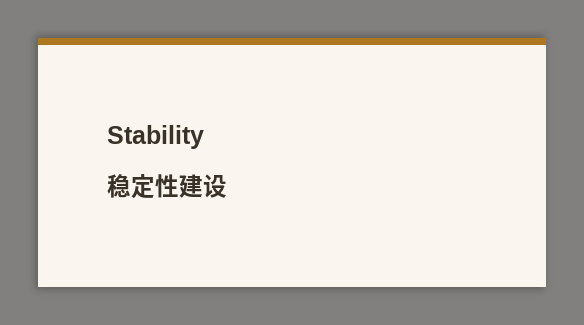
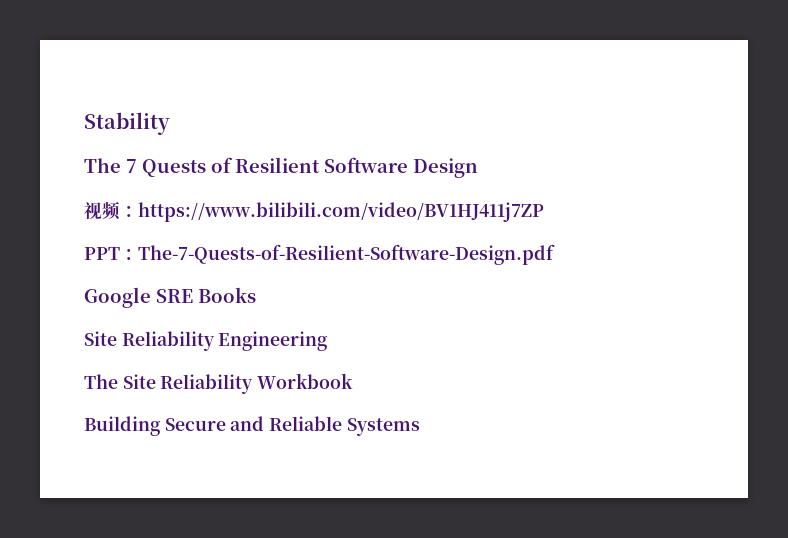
[107,174,227,199] 稳定性建设 -> [84,157,478,178] [84,201,544,222] [84,244,555,265] [84,287,256,308] [84,331,329,351] [84,373,354,394] [84,416,420,436] The 7 Quests of Resilient Software Design // 视频：https://www.bilibili.com/video/BV1HJ411j7ZP // PPT：The-7-Quests-of-Resilient-Software-Design.pdf // Google SRE Books // Site Reliability Engineering // The Site Reliability Workbook // Building Secure and Reliable Systems

